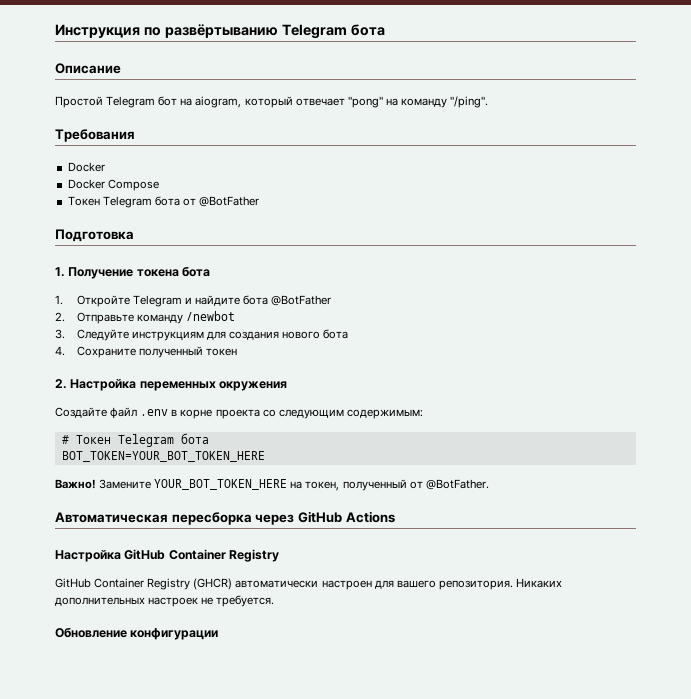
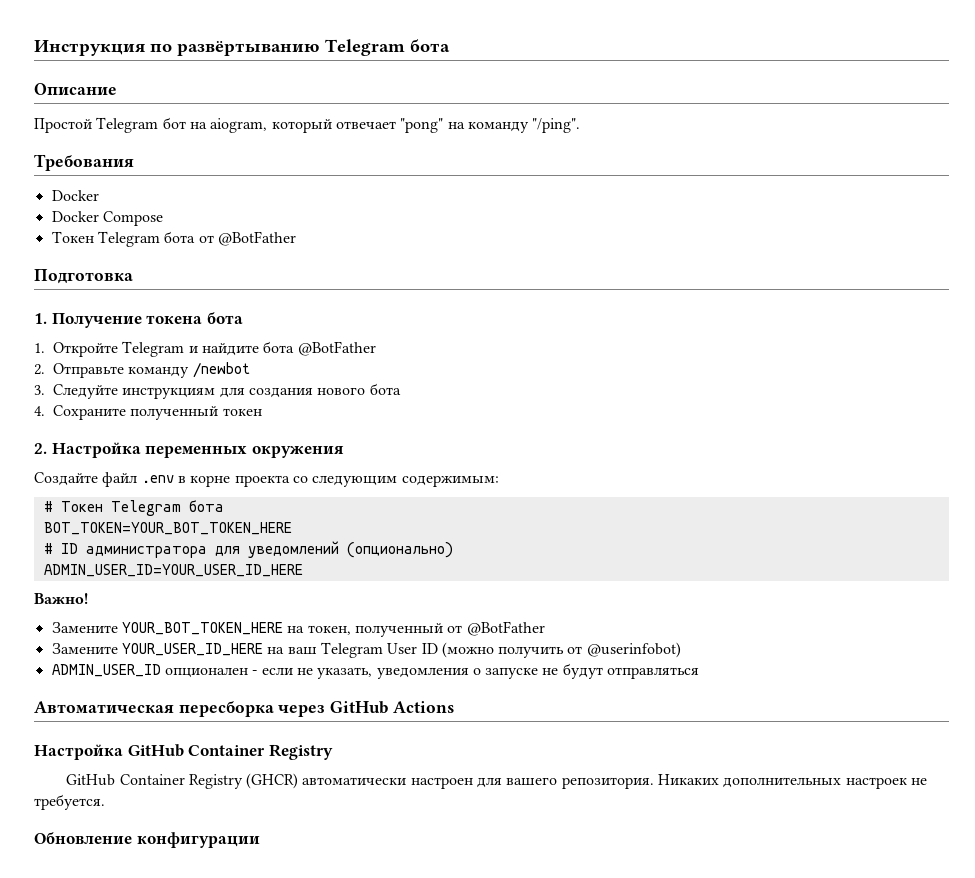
(265, 456) none -> [43,541,453,558] [43,564,303,577] // # ID администратора для уведомлений (опционально) // ADMIN_USER_ID=YOUR_USER_ID_HERE
(96, 484) none -> (88, 598) //
[425,479,489,490] @BotFather. -> [466,621,545,636] [51,642,681,658] [51,663,700,679] @BotFather // Замените YOUR_USER_ID_HERE на ваш Telegram User ID (можно получить от @userinfobot) // ADMIN_USER_ID опционален - если не указать, уведомления о запуске не будут отправляться

